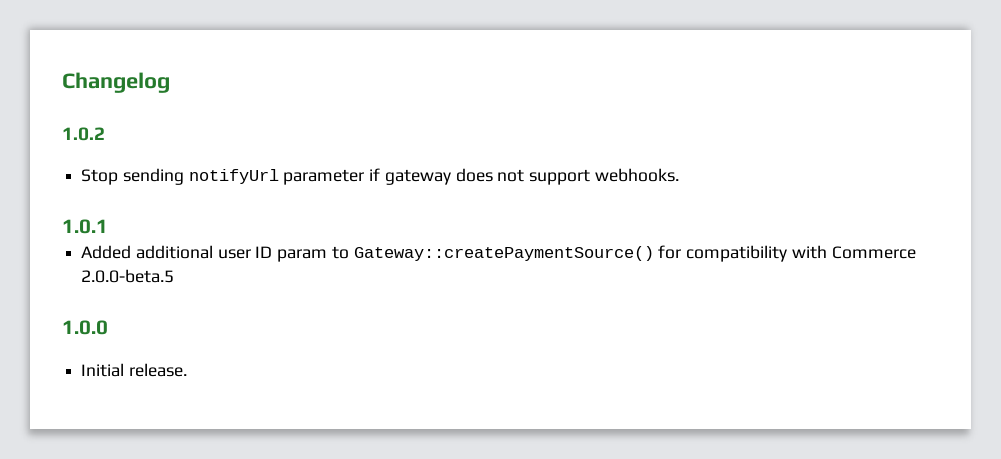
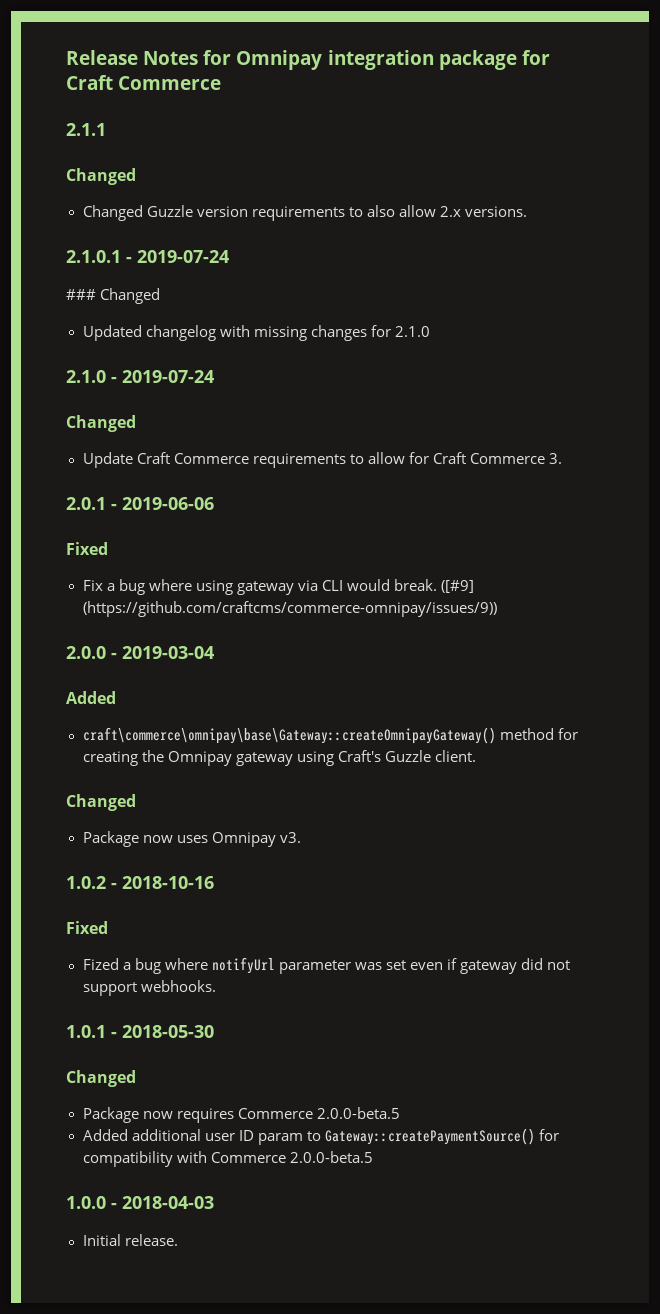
[62,72,170,93] [62,127,105,141] [81,168,365,185] Changelog // 1.0.2 // Stop sending notifyUrl parameter -> [66,50,550,70] [66,75,222,90] [66,123,106,136] [66,168,136,185] [82,205,527,221] [66,250,229,263] [66,288,161,304] [82,325,430,341] [66,370,214,383] [66,415,136,432] [82,452,562,468] [66,497,214,510] [66,542,108,555] [82,579,475,595] [82,601,497,617] [66,646,214,659] [66,691,116,704] [82,727,578,744] [82,750,476,766] [66,794,136,811] [82,831,301,847] [66,876,214,889] [66,921,108,934] [82,957,443,974] Release Notes for Omnipay integration package for Craft Commerce // 2.1.1 // Changed // Changed Guzzle version requirements to also allow 2.x versions. // 2.1.0.1 - 2019-07-24 // ### Changed // Updated changelog with missing changes for 2.1.0 // 2.1.0 - 2019-07-24 // Changed // Update Craft Commerce requirements to allow for Craft Commerce 3. // 2.0.1 - 2019-06-06 // Fixed // Fix a bug where using gateway via CLI would break. ([#9] (https://github.com/craftcms/commerce-omnipay/issues/9)) // 2.0.0 - 2019-03-04 // Added // craft\commerce\omnipay\base\Gateway::createOmnipayGateway() method for creating the Omnipay gateway using Craft's Guzzle client. // Changed // Package now uses Omnipay v3. // 1.0.2 - 2018-10-16 // Fixed // Fized a bug where notifyUrl parameter was set even
[455,168,493,182] does -> [521,958,544,970] did
(108, 226) none -> [111,1025,214,1038] [66,1070,136,1087] [82,1107,400,1123] - 2018-05-30 // Changed // Package now requires Commerce 2.0.0-beta.5
(108, 327) none -> [111,1196,214,1209] - 2018-04-03

